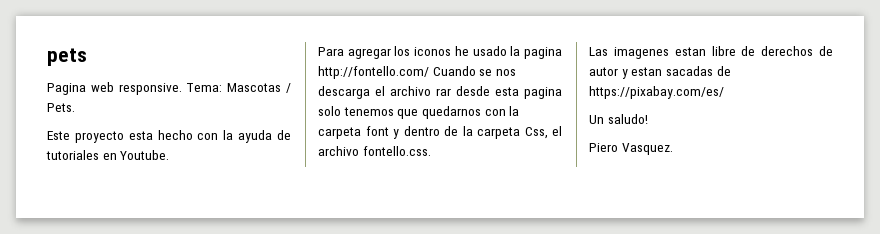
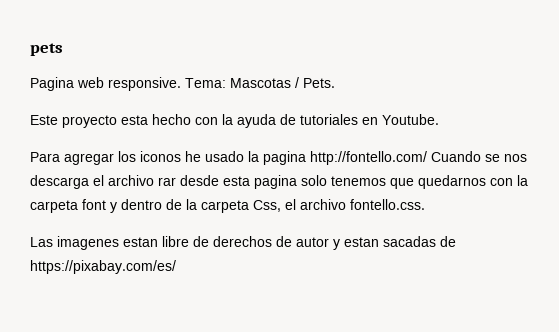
[589,114,648,124] [589,143,673,155] // Un saludo! // Piero Vasquez. -> (176, 267) none

